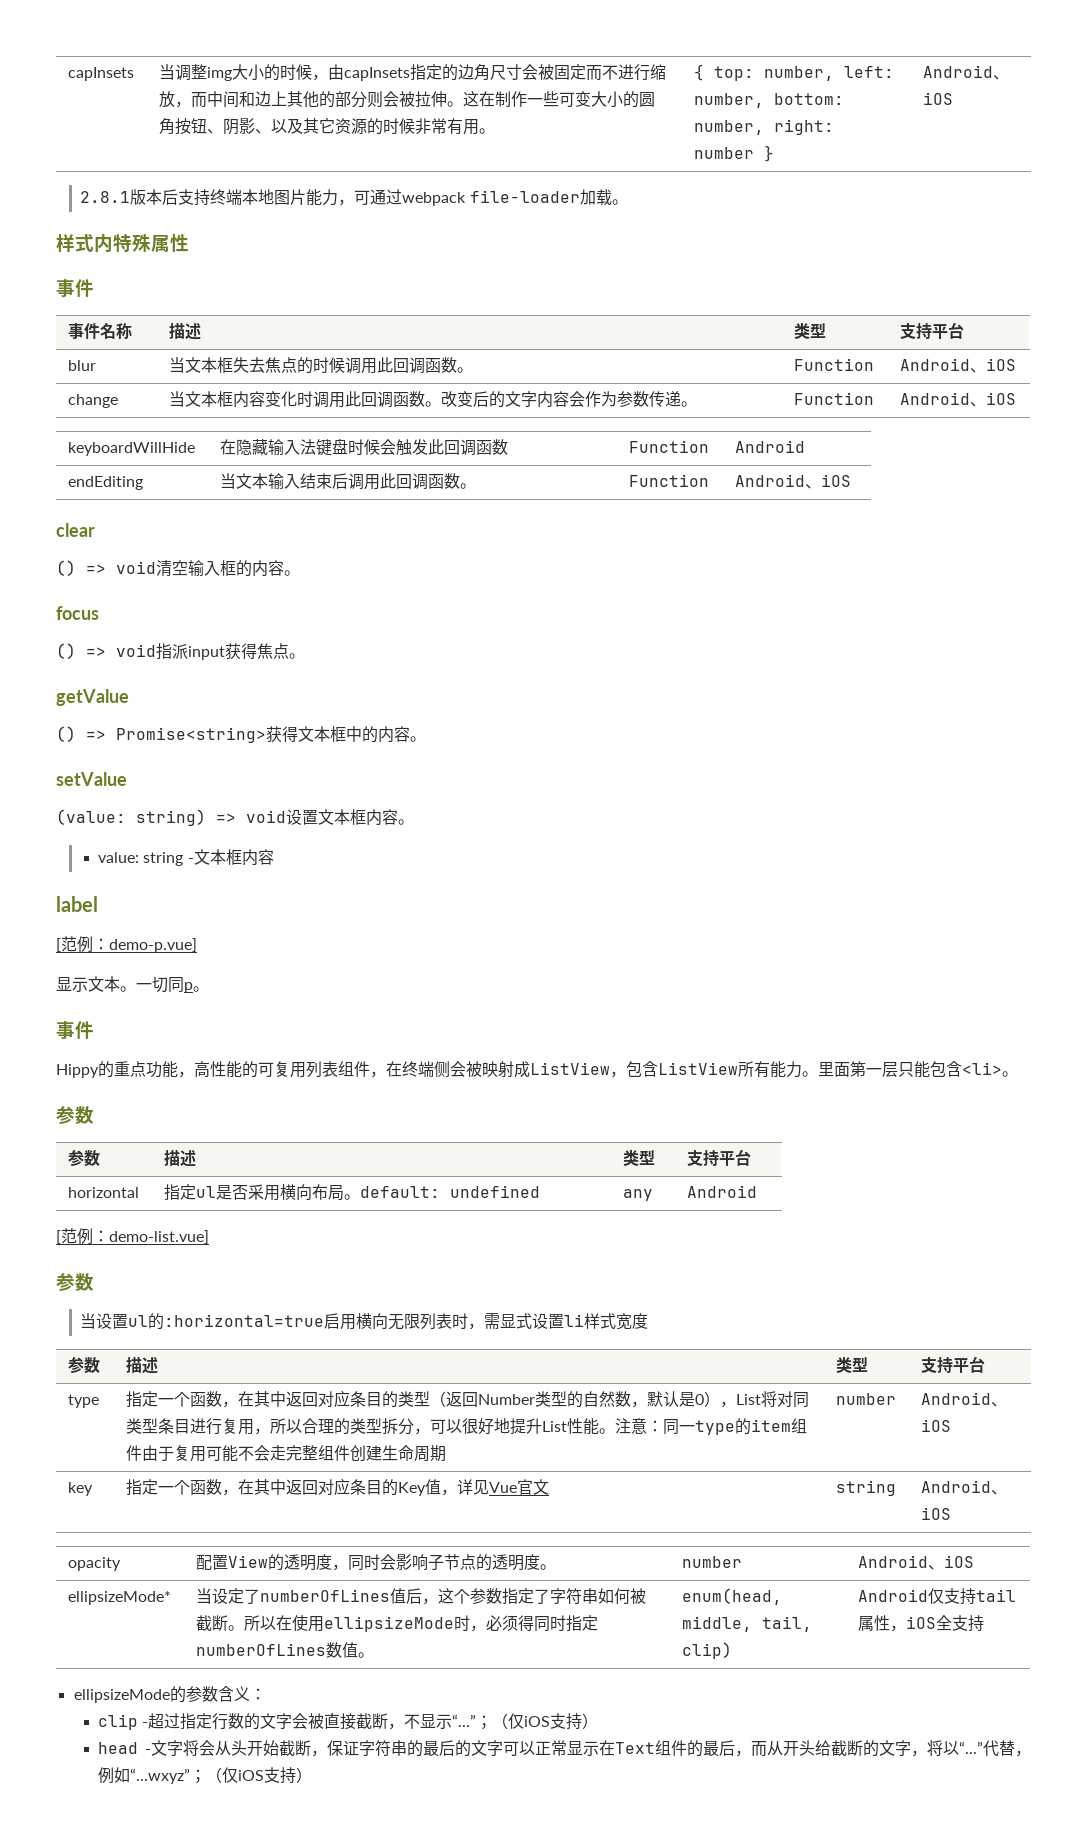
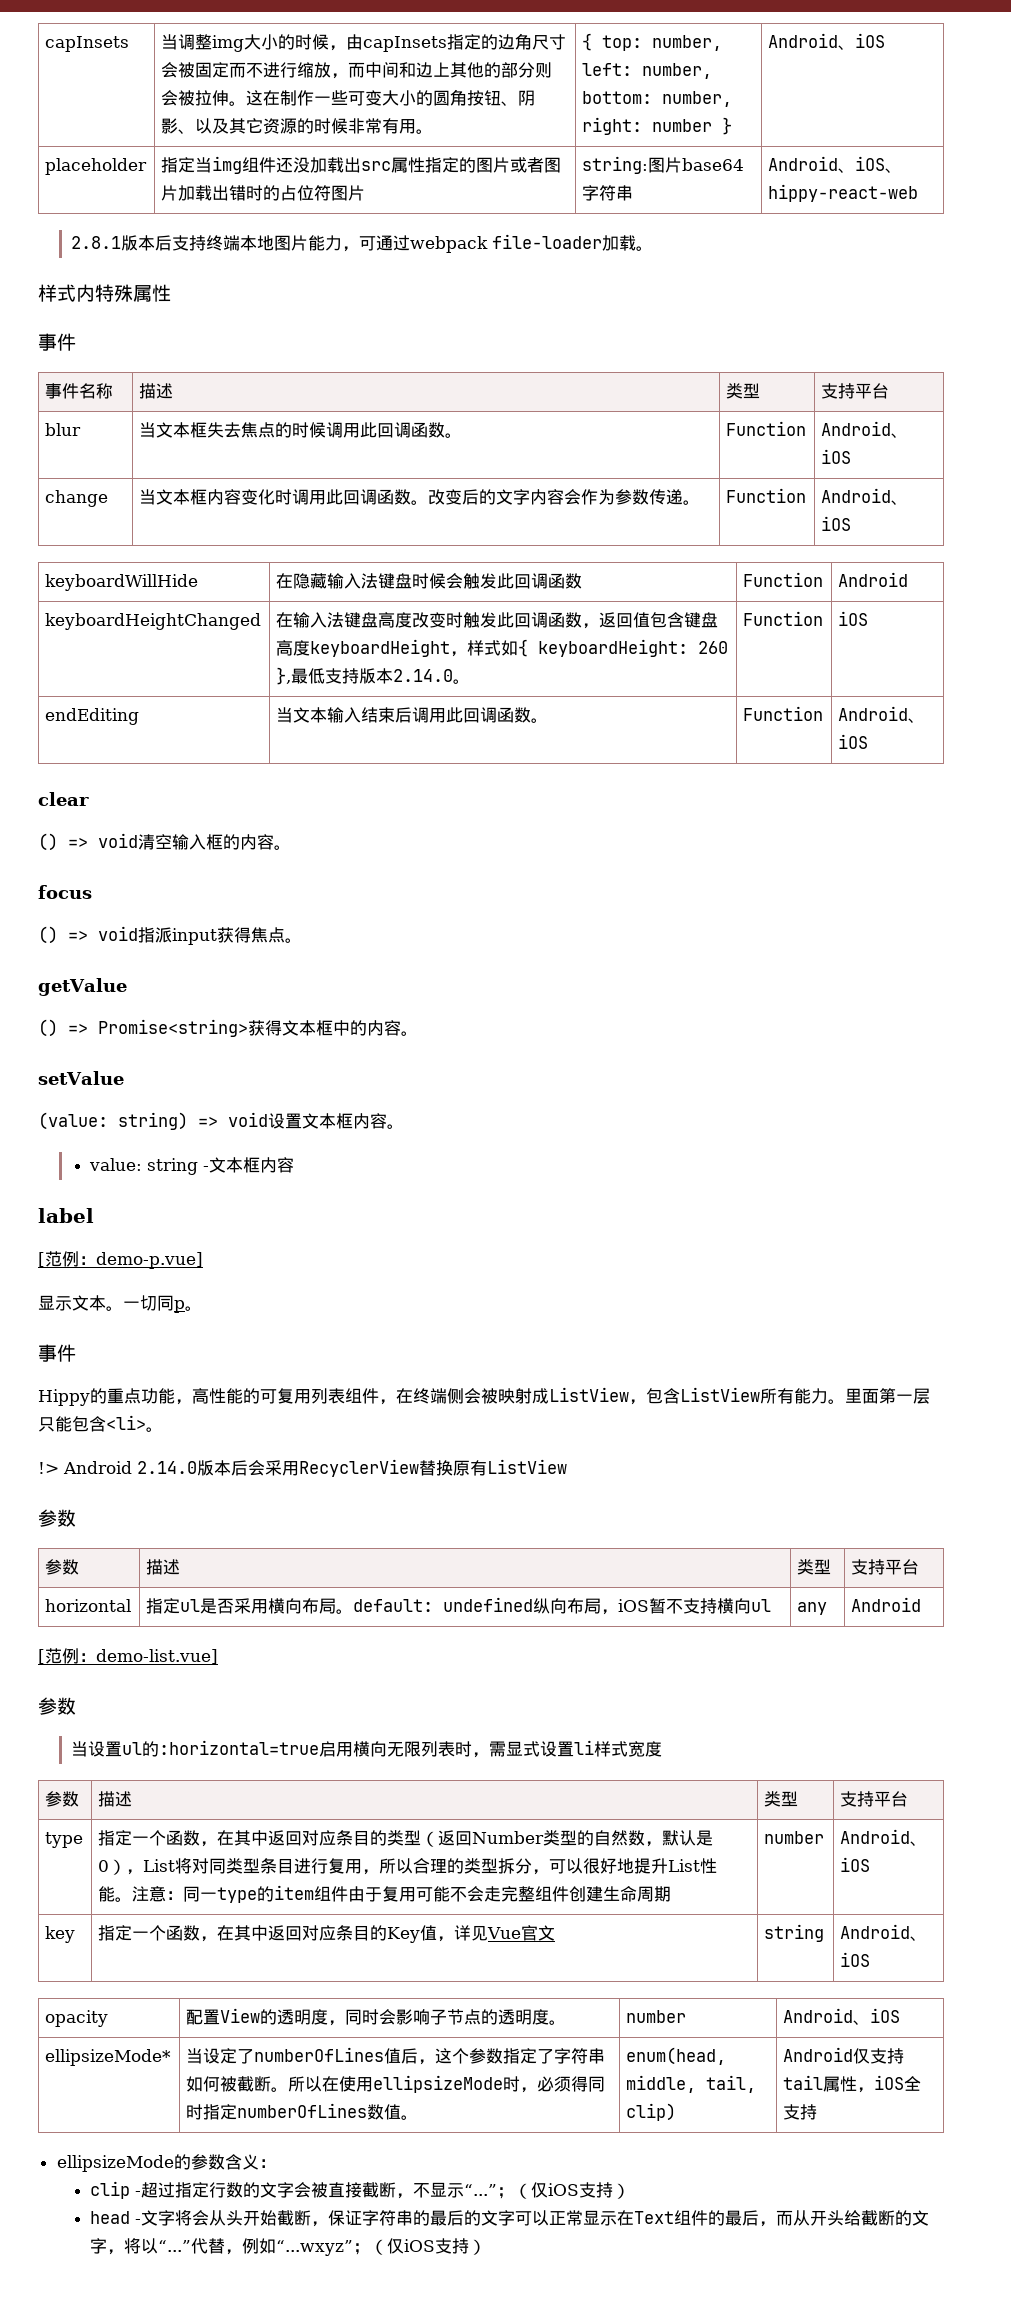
(954, 98) none -> [45,158,148,175] [161,156,562,174] [161,185,366,201] [582,156,745,174] [582,185,634,201] [768,156,903,173] [768,184,919,202] // placeholder | 指定当img组件还没加载出src属性指定的图片或者图片加载出错时的占位符图片 | string:图片base64字符串 | Android、iOS、hippy-react-web
(806, 446) none -> [45,613,262,630] [276,612,719,629] [276,639,729,657] [276,667,471,685] [743,611,824,626] [838,611,869,626] // keyboardHeightChanged | 在输入法键盘高度改变时触发此回调函数，返回值包含键盘高度keyboardHeight，样式如{ keyboardHeight: 260 },最低支持版本2.14.0。 | Function | iOS
(1018, 1074) none -> [38,1459,567,1477] // !> Android 2.14.0版本后会采用RecyclerView替换原有ListView
(541, 1191) none -> [533,1598,772,1615] 纵向布局，iOS暂不支持横向ul

